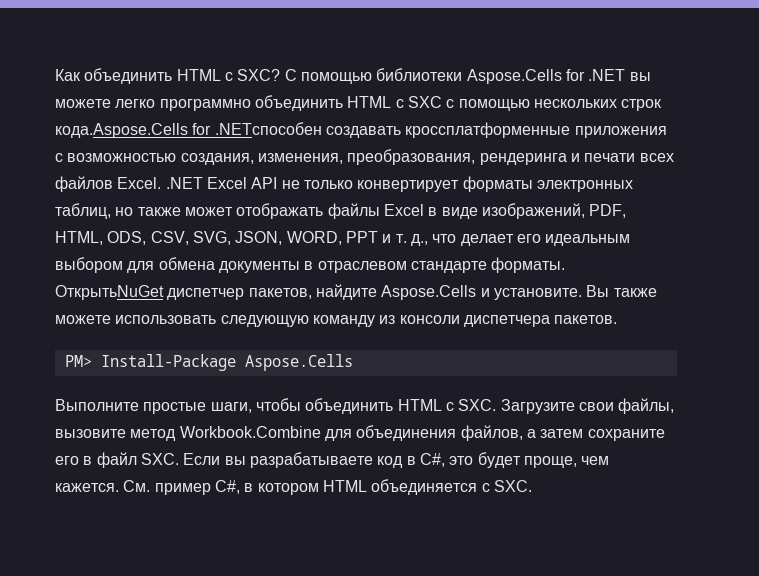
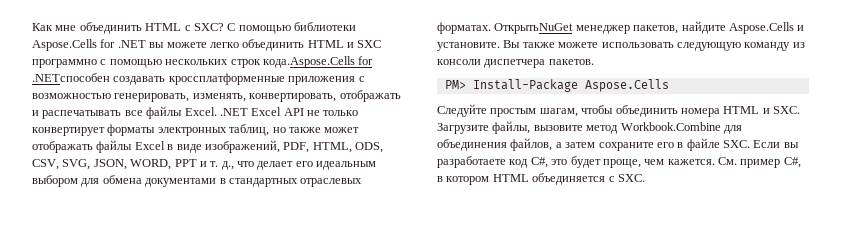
(81, 75) none -> [55,25,77,31] мне
[159,95,442,111] программно объединить HTML с SXC -> [242,39,382,51] [32,59,97,68] объединить HTML и SXC программно
[180,149,674,165] [55,176,113,192] создания, изменения, преобразования, рендеринга и печати всех файлов -> [114,90,401,102] [32,106,183,119] генерировать, изменять, конвертировать, отображать и распечатывать все файлы
[218,257,566,273] [55,285,245,300] документы в отраслевом стандарте форматы. ОткрытьNuGet диспетчер -> [145,178,363,187] [437,22,630,34] документами в стандартных отраслевых форматах. ОткрытьNuGet менеджер
[55,398,454,414] Выполните простые шаги, чтобы объединить HTML с -> [437,104,770,117] Следуйте простым шагам, чтобы объединить номера HTML и
[578,402,614,411] свои -> (489, 128) none
[96,452,137,468] файл -> [686,138,720,151] файле
[249,452,416,468] разрабатываете код в -> [437,156,529,168] разработаете код

